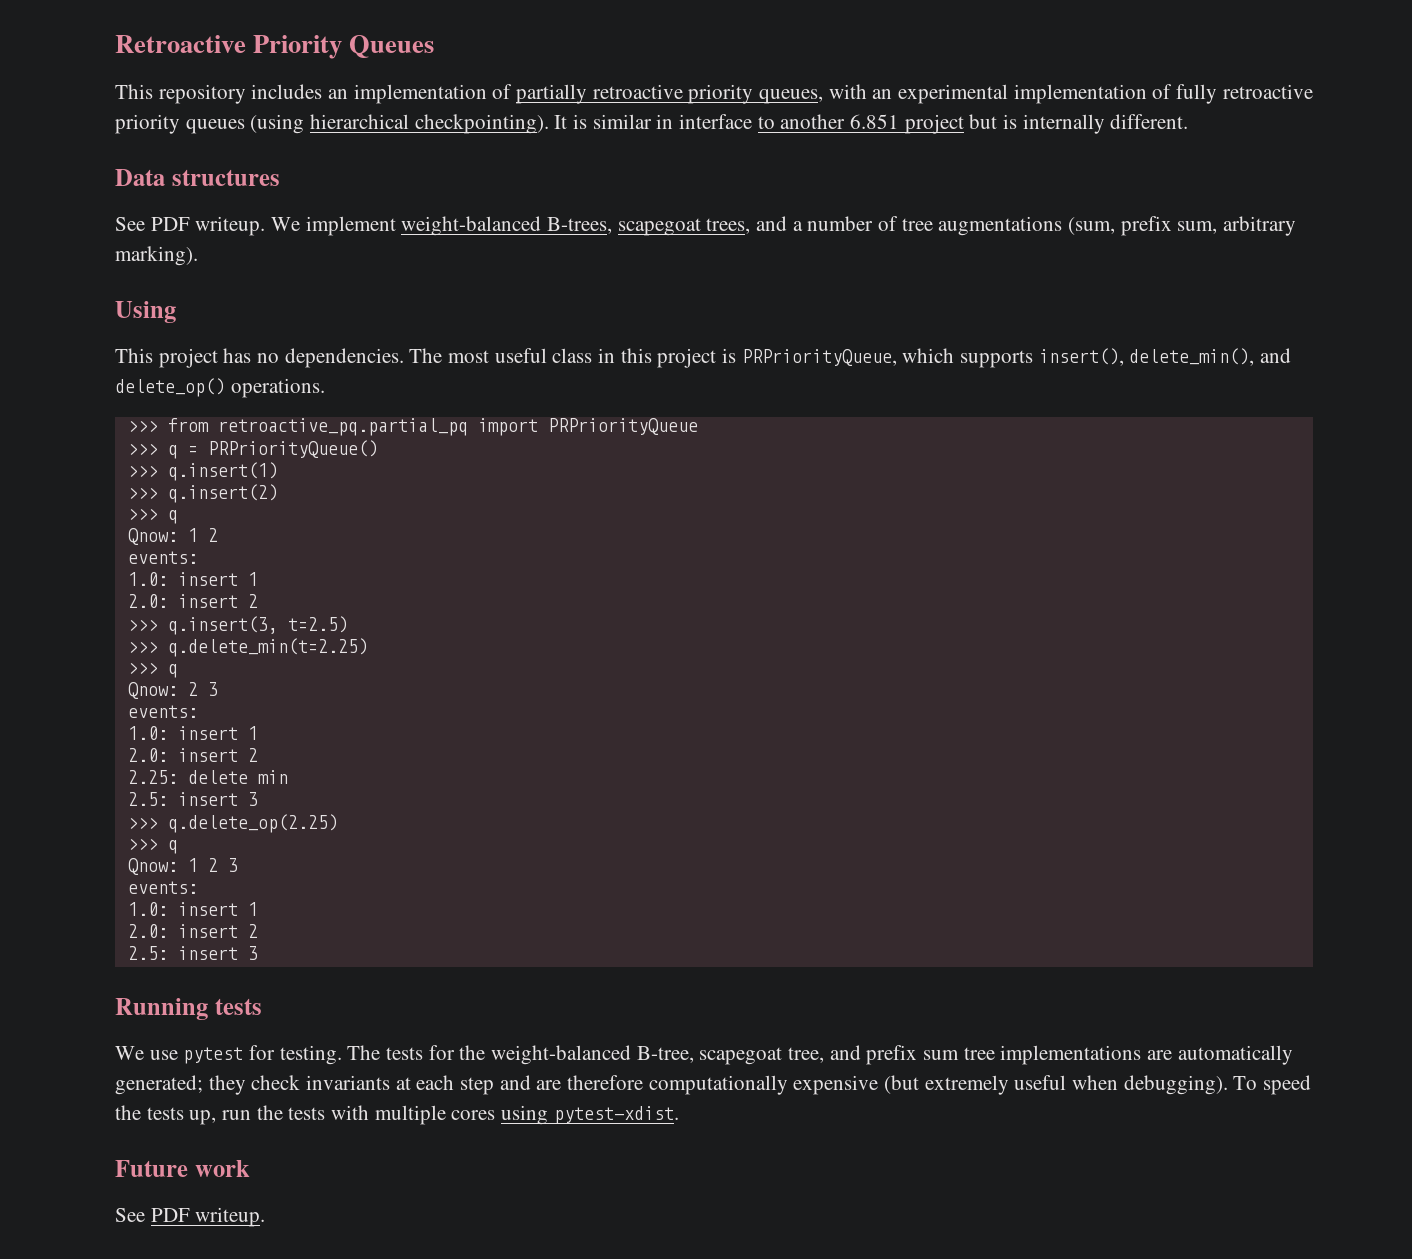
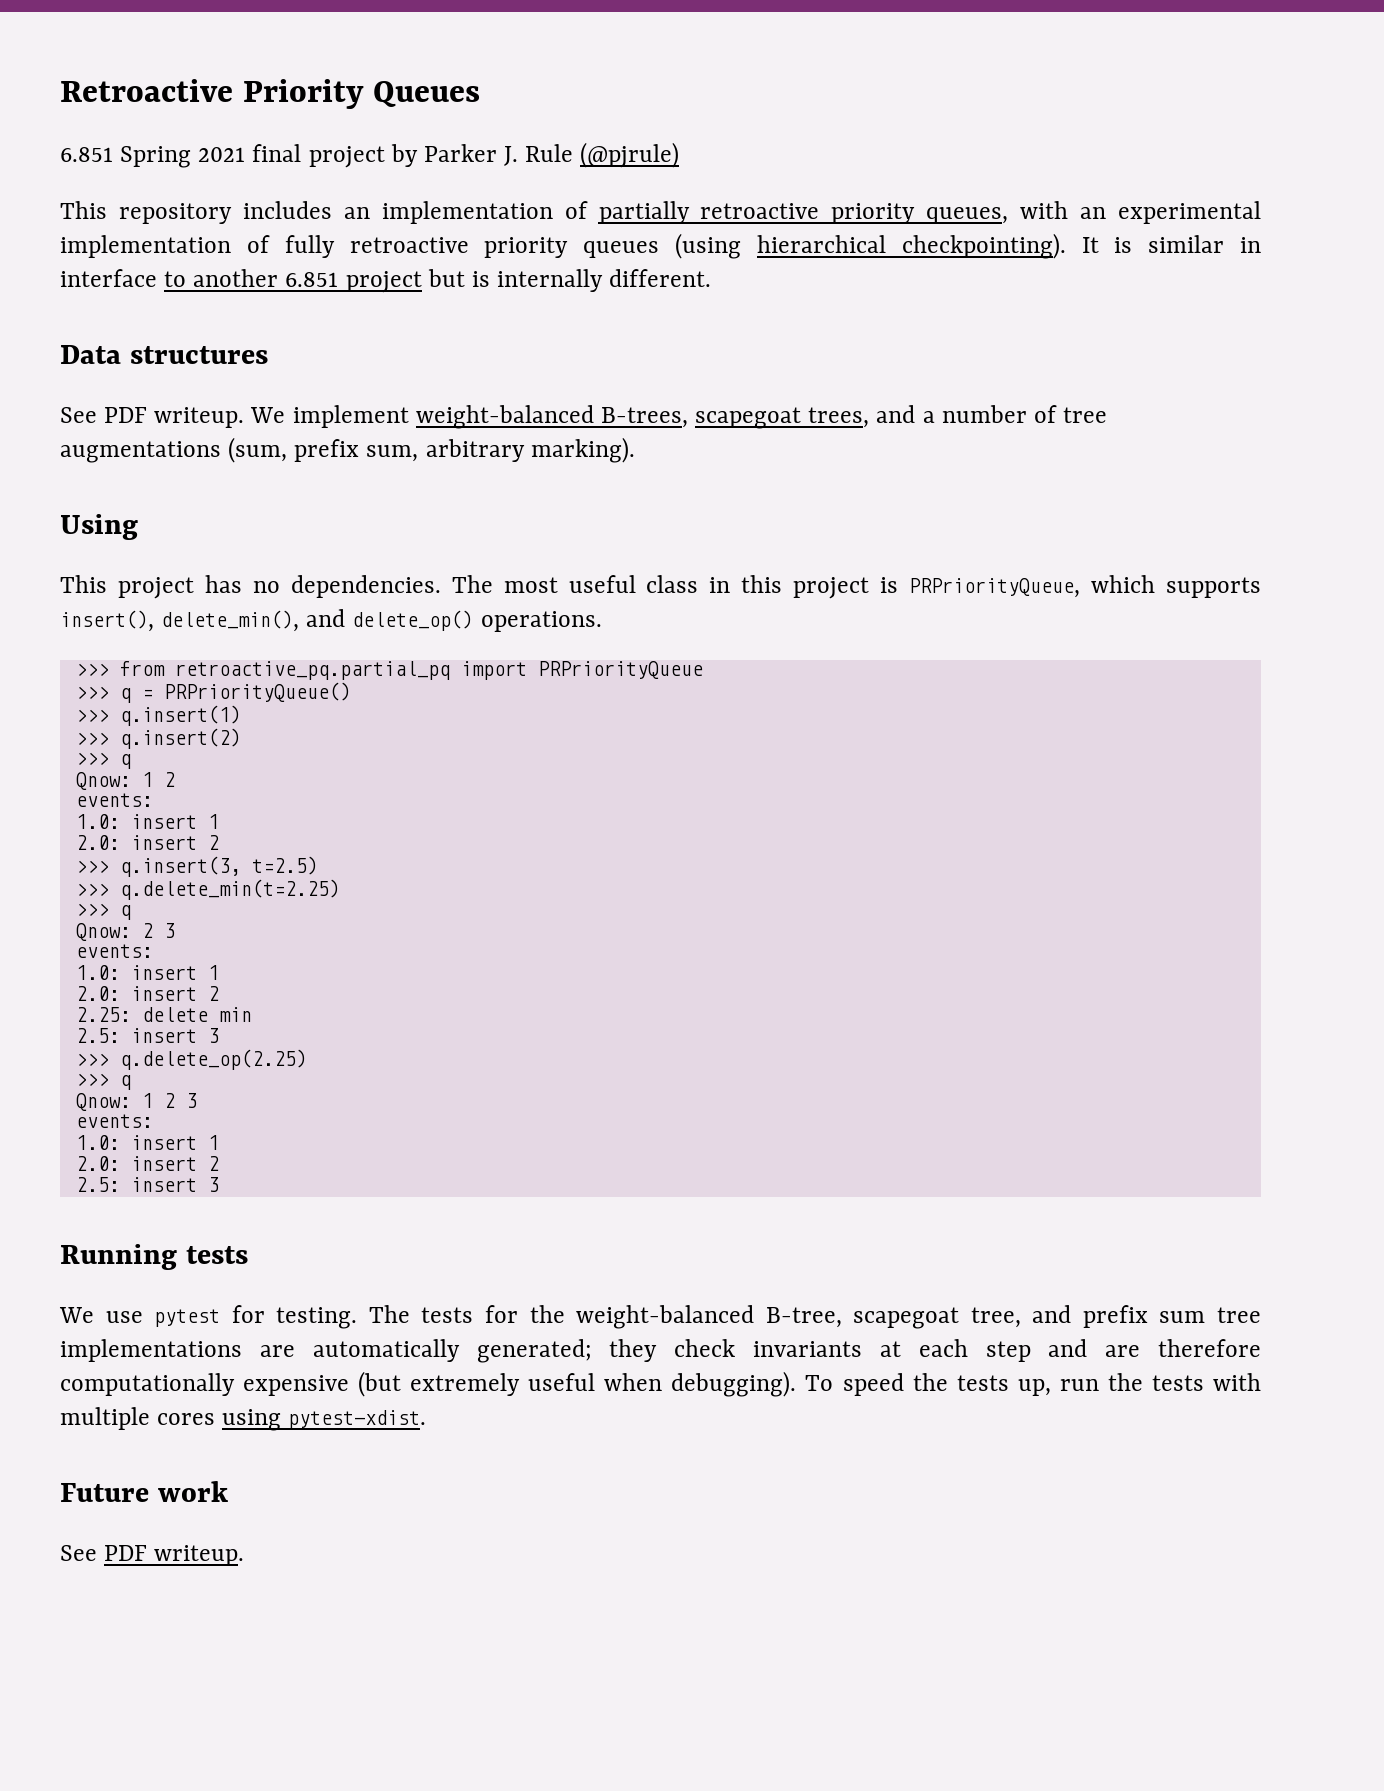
(435, 46) none -> [60,142,680,168] // 6.851 Spring 2021 final project by Parker J. Rule (@pjrule)

